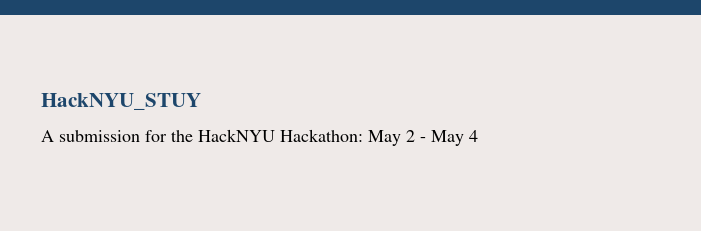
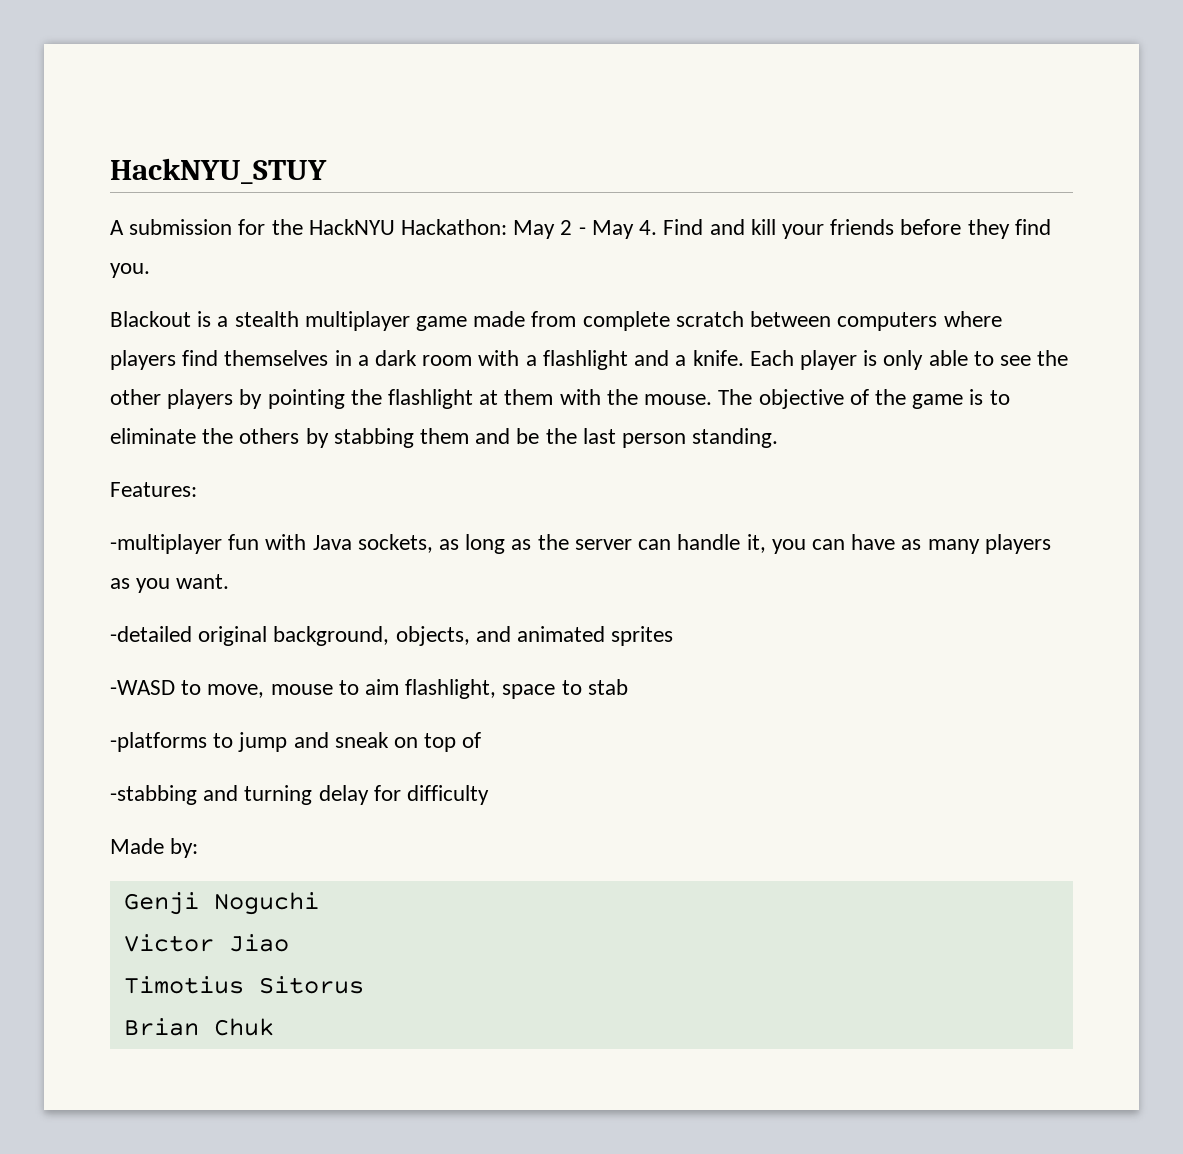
[469,130,478,142] 4 -> [639,219,1051,239] [110,263,150,278] [110,311,1002,331] [110,350,1069,370] [110,389,1010,409] [110,428,779,448] [110,482,197,497] [110,534,1051,554] [110,574,230,593] [110,626,674,646] [110,679,628,699] [110,732,482,752] [110,785,490,805] [110,838,199,858] [123,892,319,915] [123,934,289,952] [123,976,364,994] [123,1018,274,1036] 4. Find and kill your friends before they find you. // Blackout is a stealth multiplayer game made from complete scratch between computers where players find themselves in a dark room with a flashlight and a knife. Each player is only able to see the other players by pointing the flashlight at them with the mouse. The objective of the game is to eliminate the others by stabbing them and be the last person standing. // Features: // -multiplayer fun with Java sockets, as long as the server can handle it, you can have as many players as you want. // -detailed original background, objects, and animated sprites // -WASD to move, mouse to aim flashlight, space to stab // -platforms to jump and sneak on top of // -stabbing and turning delay for difficulty // Made by: // Genji Noguchi // Victor Jiao // Timotius Sitorus // Brian Chuk

